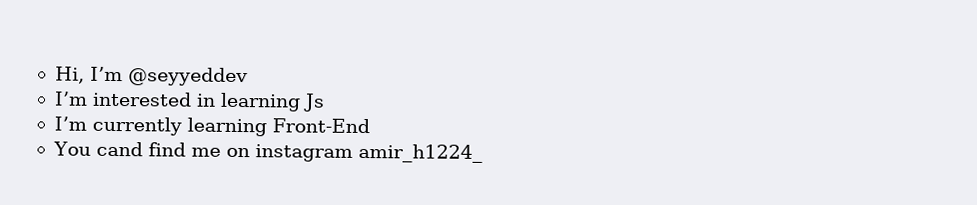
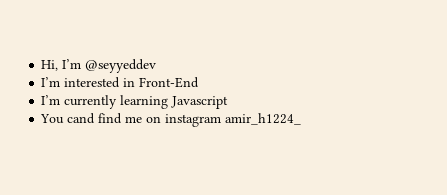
[219,92,325,112] learning Js -> [139,77,200,88] Front-End
[271,118,370,134] Front-End -> [171,96,229,109] Javascript

